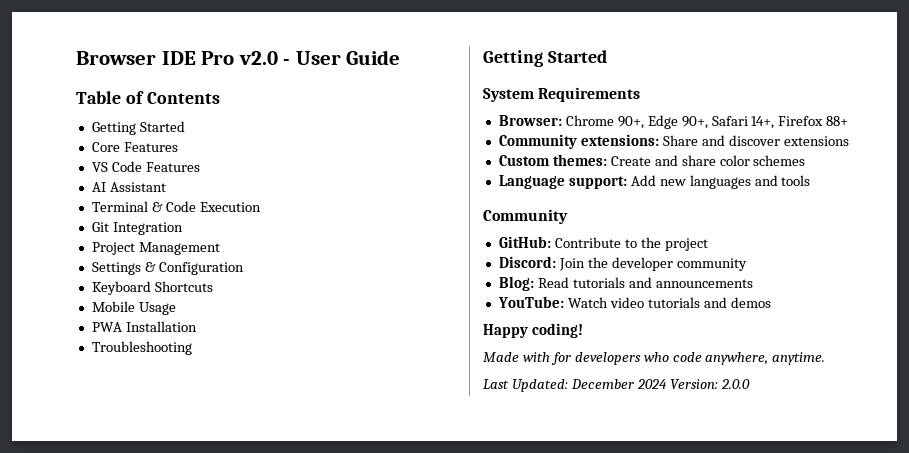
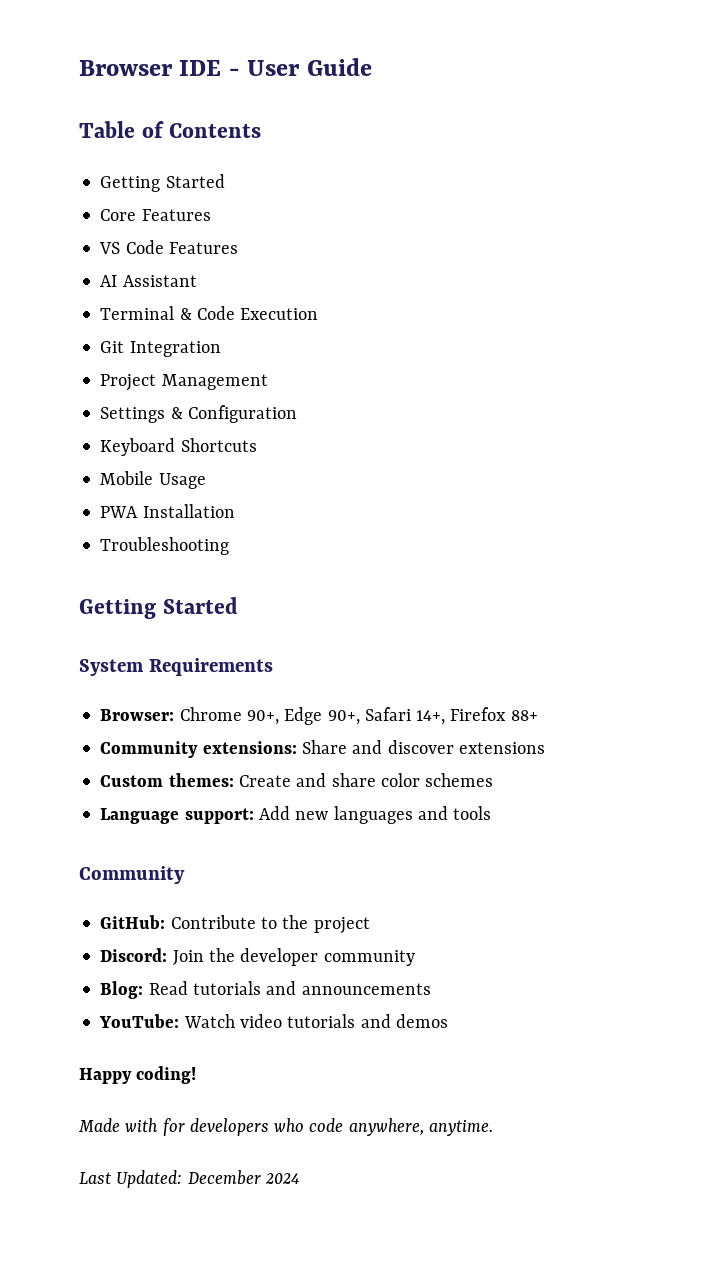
[201,51,278,65] Pro v2.0 -> (222, 68) none
[669,379,750,390] Version: 2.0.0 -> (300, 1178) none

